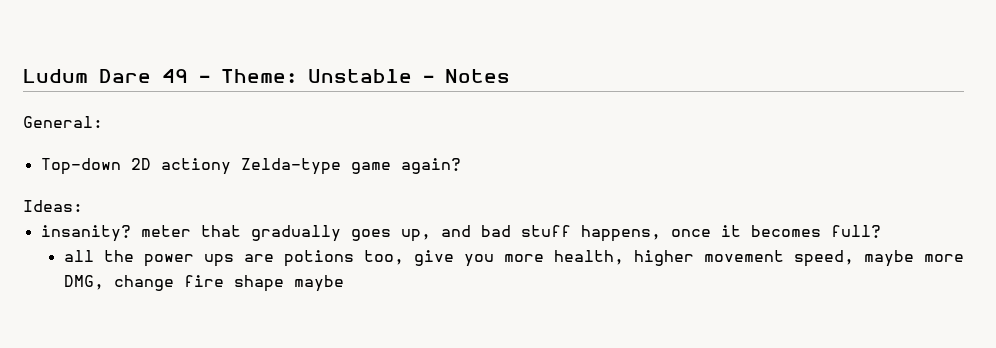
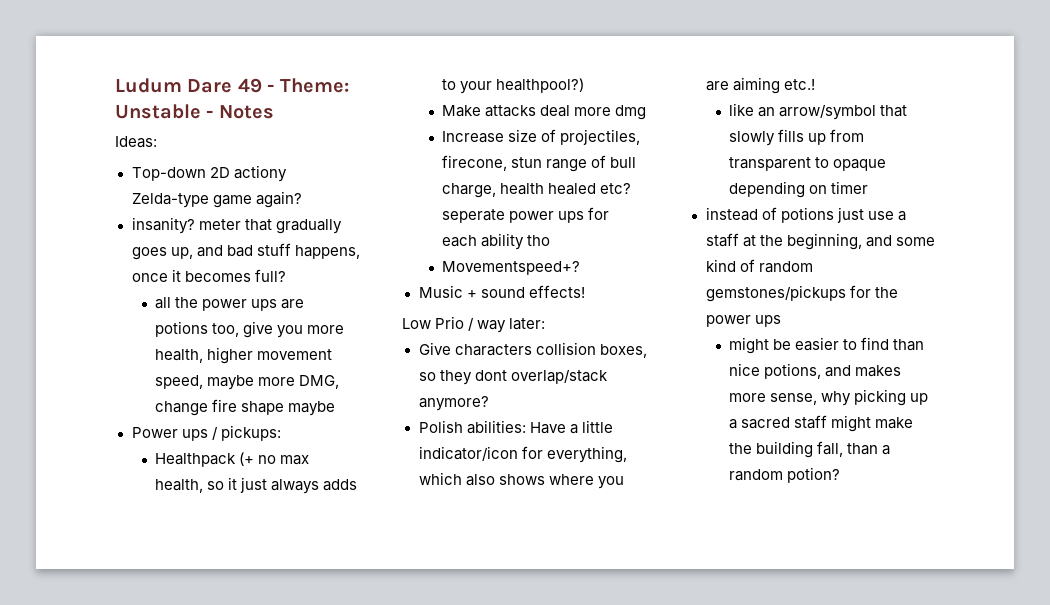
[23,116,103,128] General: -> [115,136,157,148] Ideas:
[23,200,83,212] // Ideas: -> (302, 199) none
(344, 283) none -> [131,425,281,441] [155,452,310,467] [155,477,358,494] [442,78,585,94] [442,105,647,120] [442,129,641,145] [442,155,637,172] [442,183,632,198] [442,207,610,223] [442,233,551,250] [442,261,581,275] [418,285,585,298] [402,316,546,333] [418,342,647,358] [418,369,608,385] [418,396,489,411] [418,420,613,434] [418,446,627,463] [418,472,624,489] [705,77,815,94] [729,103,908,120] [729,129,865,146] [729,157,887,171] [729,181,869,198] [705,207,906,223] [705,233,935,250] [705,259,813,273] [705,285,898,302] [705,315,781,327] [729,337,925,354] [729,363,902,379] [729,389,929,406] [729,415,914,432] [729,441,891,458] [729,467,841,483] // Power ups / pickups: // Healthpack (+ no max health, so it just always adds to your healthpool?) // Make attacks deal more dmg // Increase size of projectiles, firecone, stun range of bull charge, health healed etc? seperate power ups for each ability tho // Movementspeed+? // Music + sound effects! // Low Prio / way later: // Give characters collision boxes, so they dont overlap/stack anymore? // Polish abilities: Have a little indicator/icon for everything, which also shows where you are aiming etc.! // like an arrow/symbol that slowly fills up from transparent to opaque depending on timer // instead of potions just use a staff at the beginning, and some kind of random gemstones/pickups for the power ups // might be easier to find than nice potions, and makes more sense, why picking up a sacred staff might make the building fall, than a random potion?

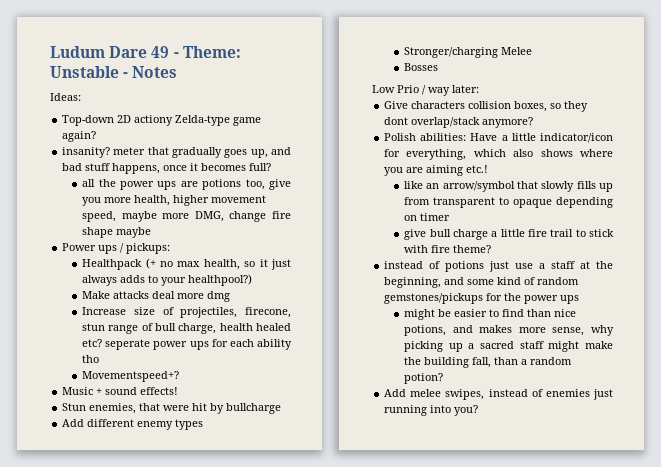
(585, 291) none -> [62,403,282,414] [62,419,204,430] [404,47,533,58] [404,63,439,71] // Stun enemies, that were hit by bullcharge // Add different enemy types // Stronger/charging Melee // Bosses
(869, 187) none -> [404,229,614,240] [404,245,492,253] // give bull charge a little fire trail to stick with fire theme?
(841, 475) none -> [384,389,613,400] [384,405,479,416] // Add melee swipes, instead of enemies just running into you?

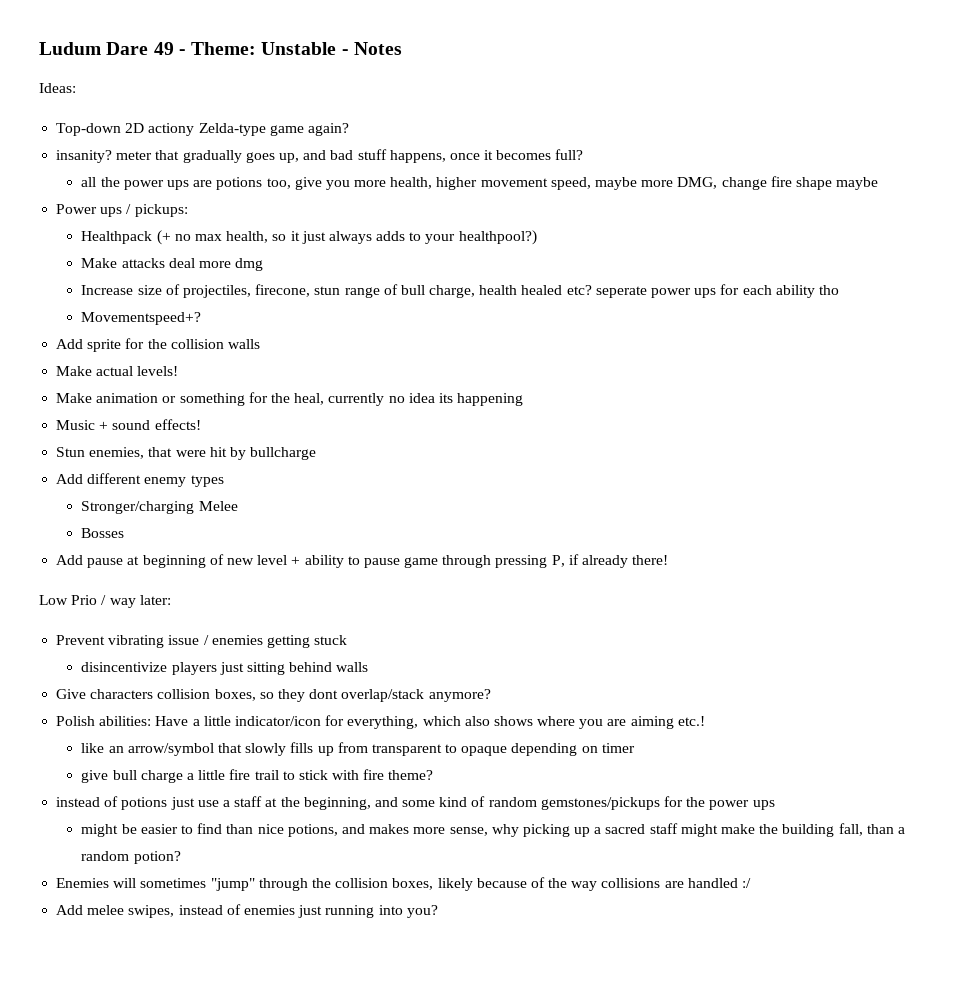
(180, 376) none -> [56,338,260,352] [56,366,179,376] [56,392,524,406] // Add sprite for the collision walls // Make actual levels! // Make animation or something for the heal, currently no idea its happening
(439, 67) none -> [56,554,669,568] // Add pause at beginning of new level + ability to pause game through pressing P, if already there!
(479, 89) none -> [56,635,348,648] [81,662,369,675] // Prevent vibrating issue / enemies getting stuck // disincentivize players just sitting behind walls
(444, 378) none -> [56,877,752,891] // Enemies will sometimes "jump" through the collision boxes, likely because of the way collisions are handled :/

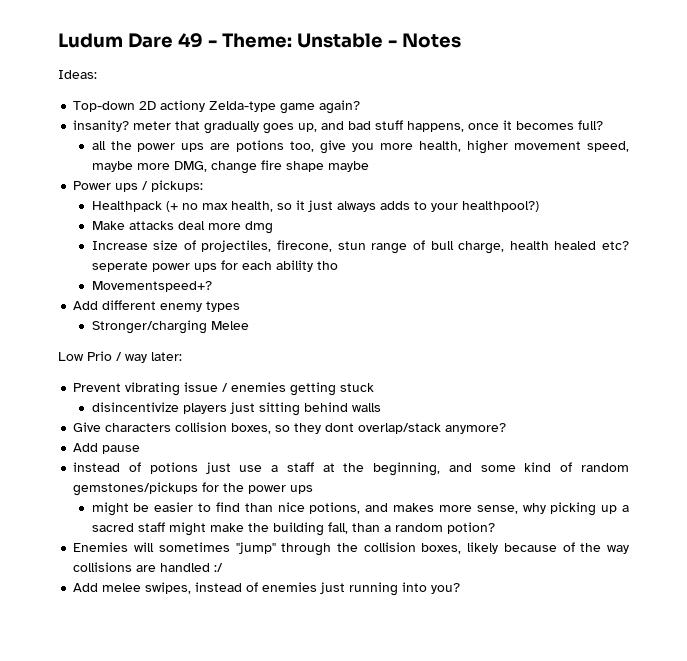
[56,338,260,352] [56,366,179,376] [56,392,524,406] [56,419,201,430] [56,447,317,460] // Add sprite for the collision walls // Make actual levels! // Make animation or something for the heal, currently no idea its happening // Music + sound effects! // Stun enemies, that were hit by bullcharge -> (212, 286) none
[81,528,125,538] [56,554,669,568] // Bosses // Add pause at beginning of new level + ability to pause game through pressing P, if already there! -> (249, 325) none
[56,715,705,729] [81,742,635,756] [81,769,434,783] Polish abilities: Have a little indicator/icon for everything, which also shows where you are aiming etc.! // like an arrow/symbol that slowly fills up from transparent to opaque depending on timer // give bull charge a little fire trail to stick with fire theme? -> [73,443,141,454] Add pause

